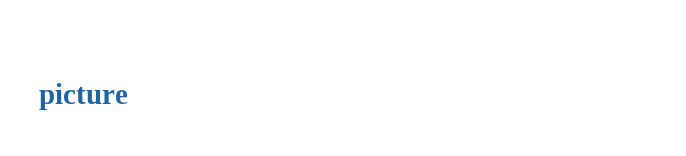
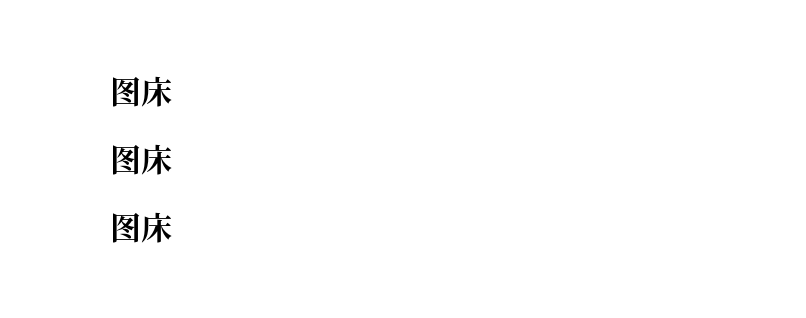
[39,83,128,110] picture -> [110,76,172,107] [110,144,172,175] [110,212,172,243] 图床 // 图床 // 图床

